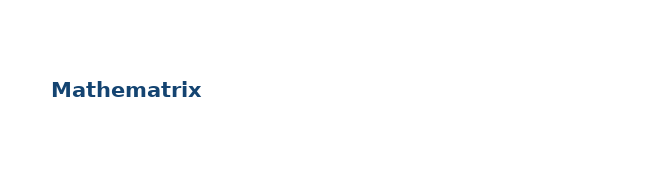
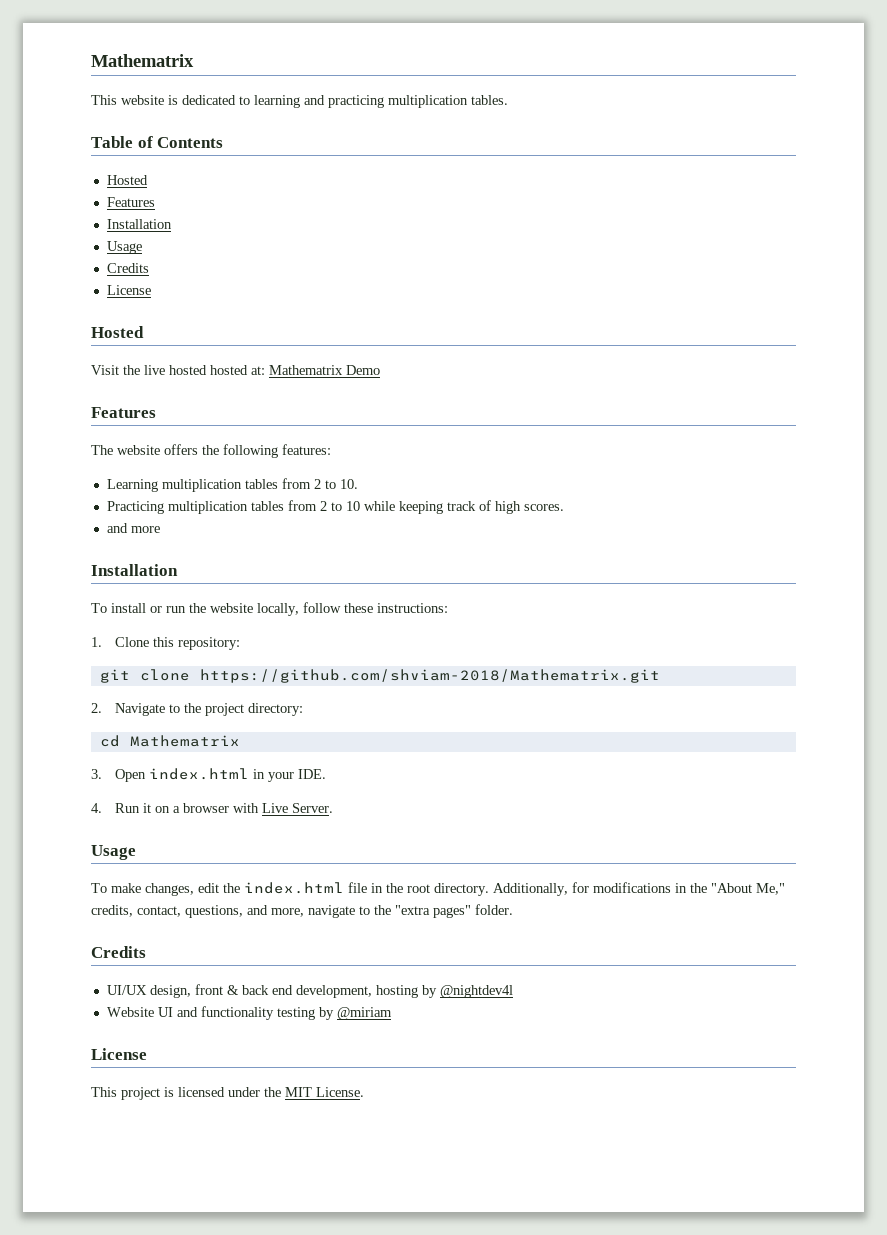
[51,81,202,97] Mathematrix -> [91,54,194,67] [91,95,508,108] [91,136,224,148] [106,175,148,185] [106,197,155,207] [106,219,172,229] [106,241,142,254] [106,263,149,273] [106,285,151,295] [91,326,144,338] [91,365,380,375] [91,407,156,418] [91,444,331,458] [106,478,358,492] [106,500,564,514] [106,523,160,533] [91,564,178,576] [91,602,448,616] [91,637,241,650] [99,669,660,683] [91,703,304,716] [99,735,240,747] [91,768,327,782] [91,803,334,813] [91,845,136,860] [91,882,785,896] [91,904,513,918] [91,946,146,958] [106,984,513,998] [106,1006,392,1020] [91,1048,147,1060] [91,1087,364,1100] Mathematrix // This website is dedicated to learning and practicing multiplication tables. // Table of Contents // Hosted // Features // Installation // Usage // Credits // License // Hosted // Visit the live hosted hosted at: Mathematrix Demo // Features // The website offers the following features: // Learning multiplication tables from 2 to 10. // Practicing multiplication tables from 2 to 10 while keeping track of high scores. // and more // Installation // To install or run the website locally, follow these instructions: // 1. Clone this repository: // git clone https://github.com/shviam-2018/Mathematrix.git // 2. Navigate to the project directory: // cd Mathematrix // 3. Open index.html in your IDE. // 4. Run it on a browser with Live Server. // Usage // To make changes, edit the index.html file in the root directory. Additionally, for modifications in the "About Me," credits, contact, questions, and more, navigate to the "extra pages" folder. // Credits // UI/UX design, front & back end development, hosting by @nightdev4l // Website UI and functionality testing by @miriam // License // This project is licensed under the MIT License.

